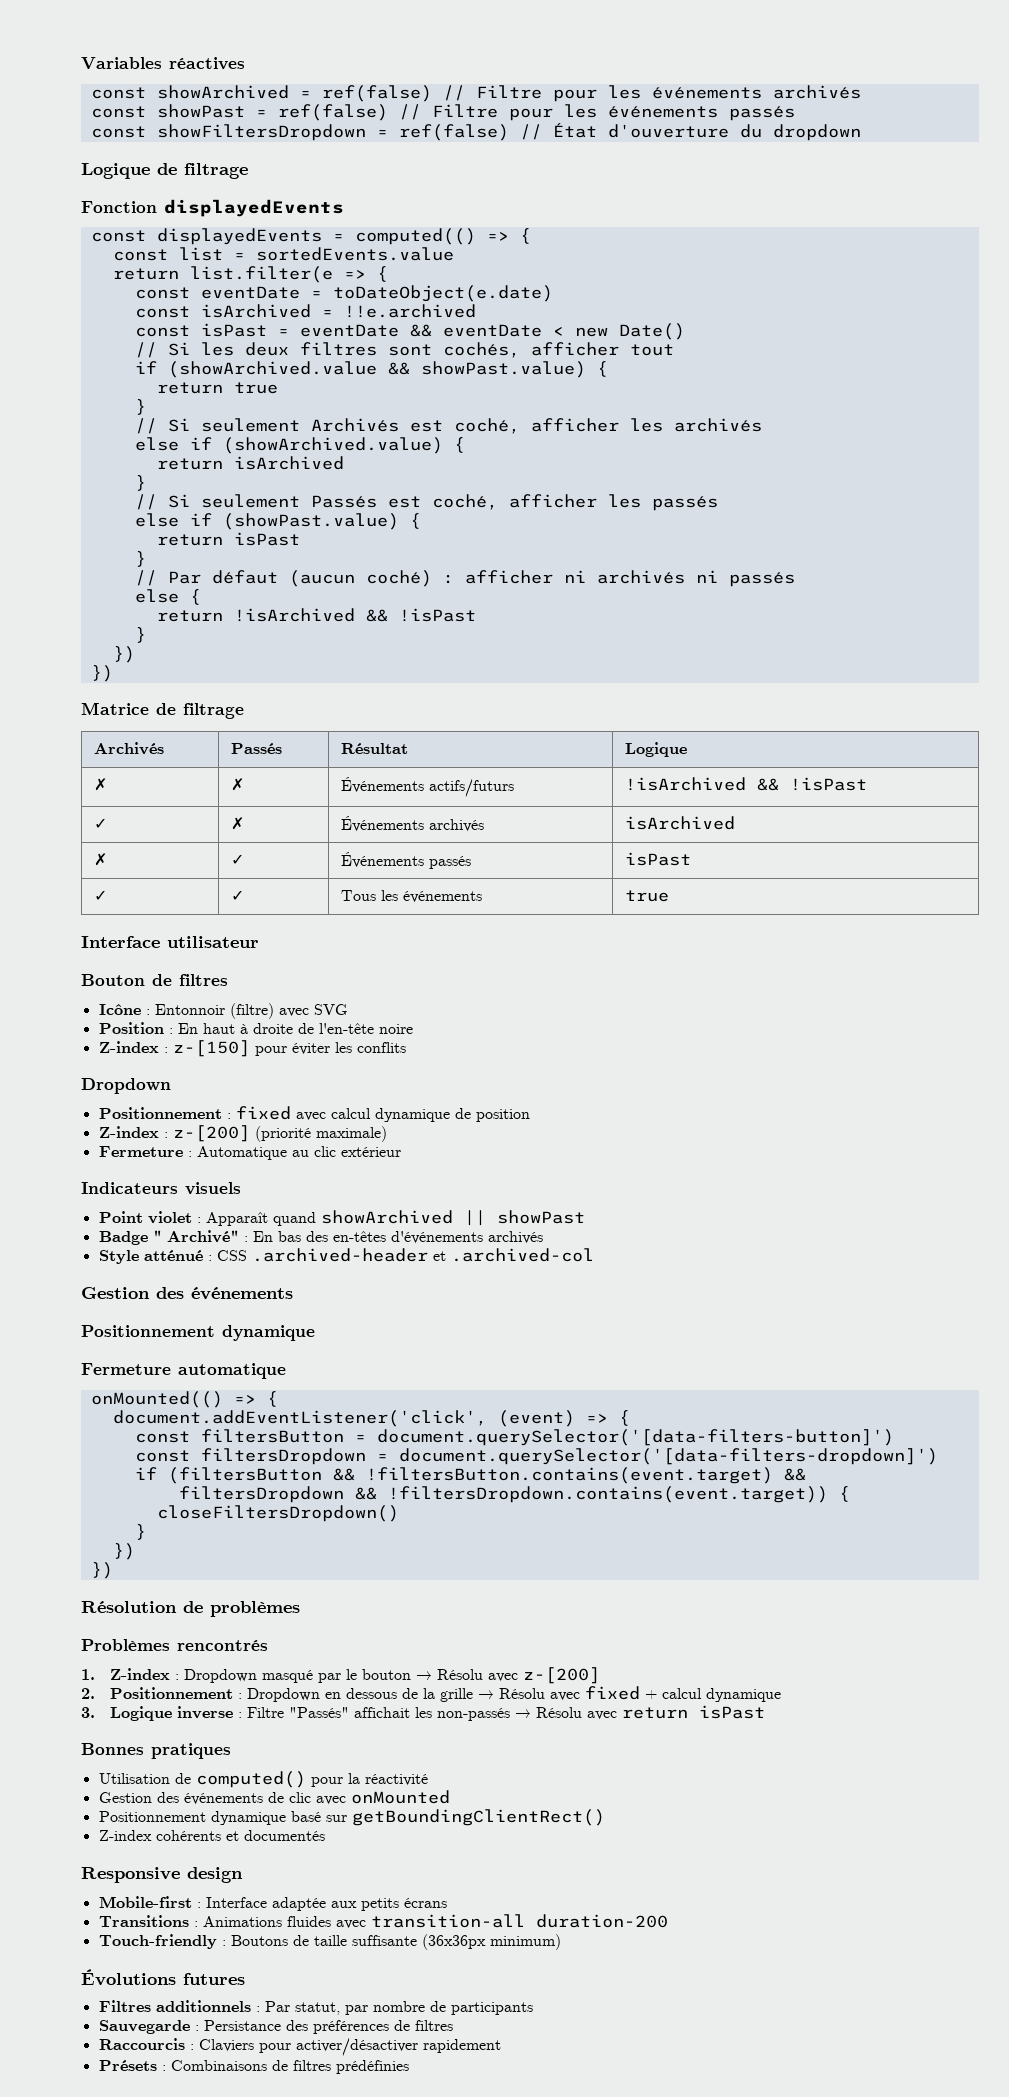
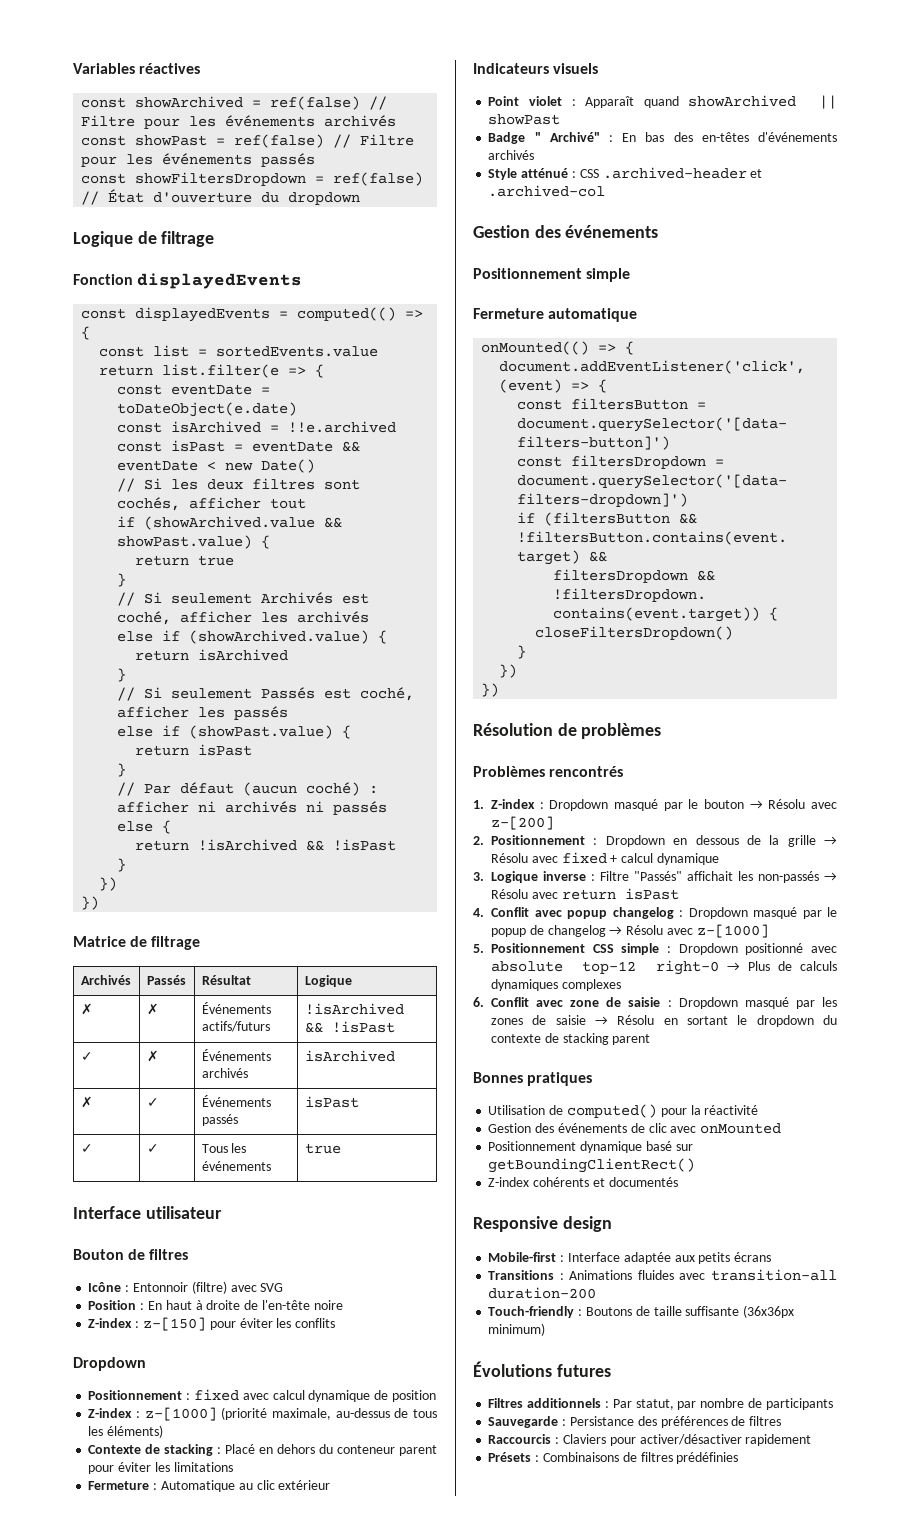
[172,1125,387,1142] z-[200] (priorité maximale) -> [144,1407,437,1421] [88,1425,164,1438] [88,1444,437,1456] [88,1462,233,1474] z-[1000] (priorité maximale, au-dessus de tous les éléments) // Contexte de stacking : Placé en dehors du conteneur parent pour éviter les limitations
[222,1325,315,1341] dynamique -> [586,268,631,282] simple
(765, 1712) none -> [473,907,837,919] [491,924,769,938] [473,943,837,955] [491,960,837,975] [491,979,621,991] [473,997,837,1009] [491,1015,837,1027] [491,1033,651,1045] // 4. Conflit avec popup changelog : Dropdown masqué par le popup de changelog → Résolu avec z-[1000] // 5. Positionnement CSS simple : Dropdown positionné avec absolute top-12 right-0 → Plus de calculs dynamiques complexes // 6. Conflit avec zone de saisie : Dropdown masqué par les zones de saisie → Résolu en sortant le dropdown du contexte de stacking parent

